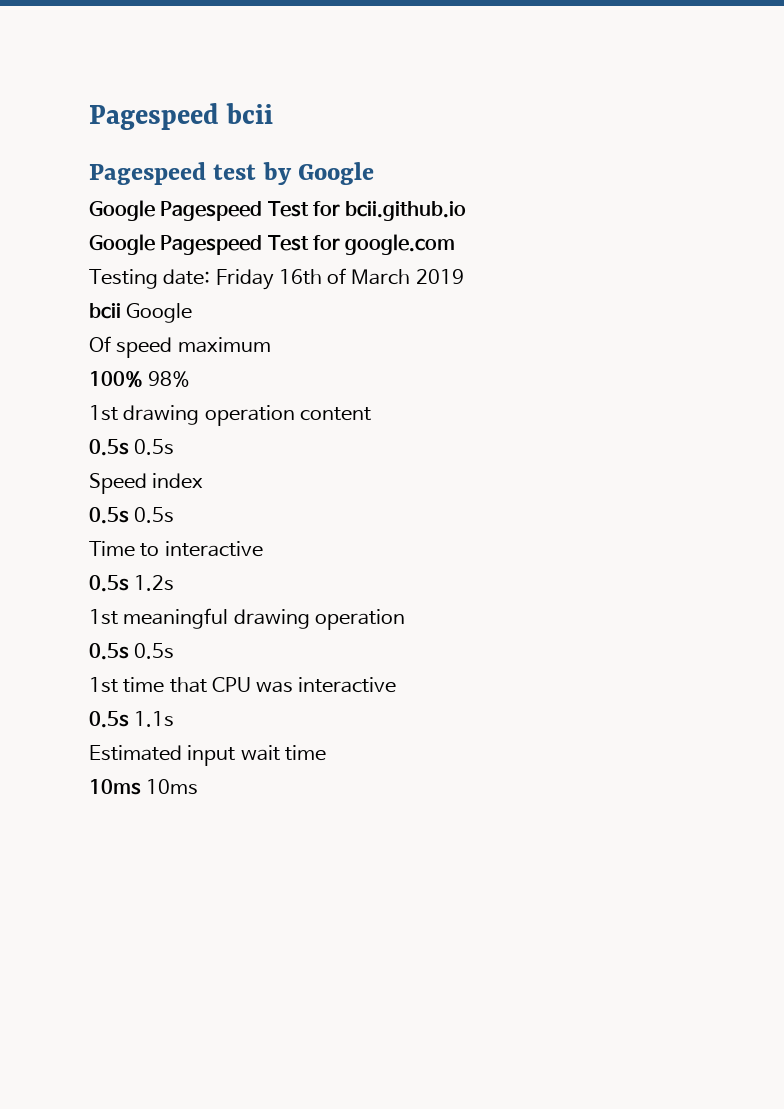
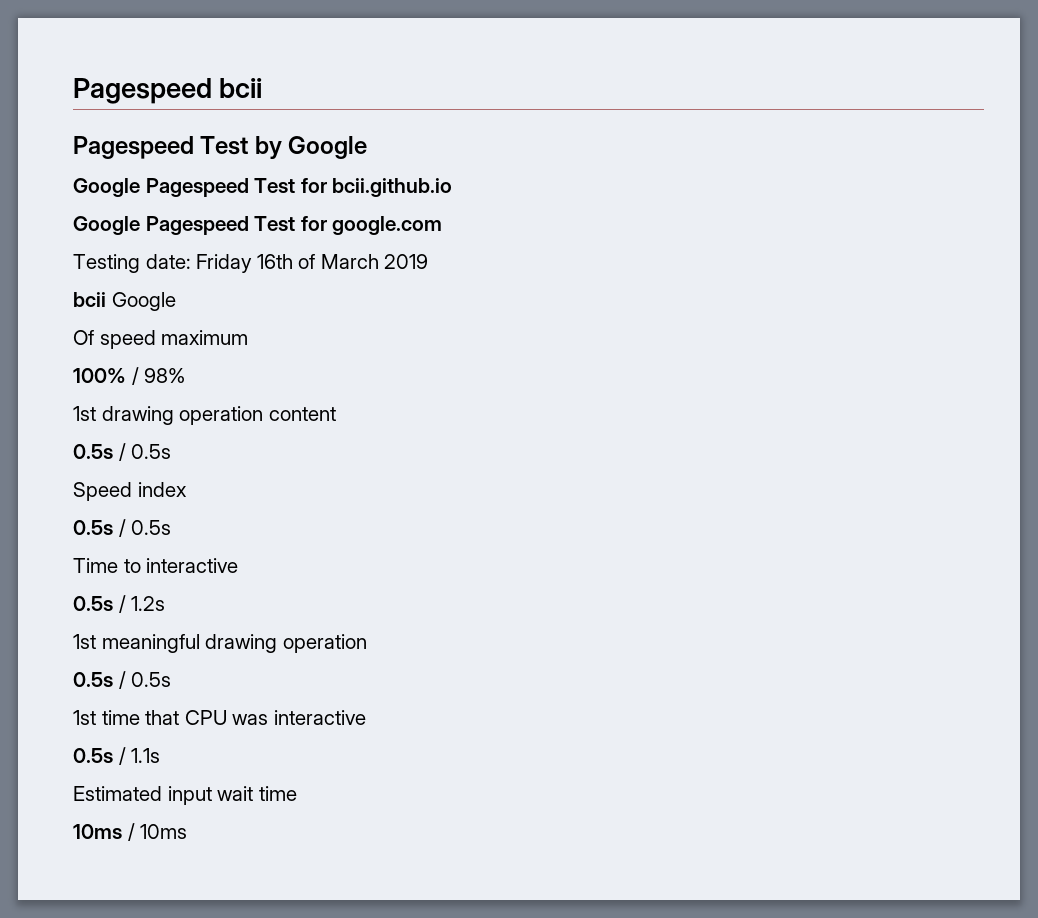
[213,164,257,180] test -> [200,136,249,155] Test
(143, 379) none -> [131,367,139,385] /
(129, 447) none -> [118,443,126,461] /
(129, 515) none -> [118,519,126,537] /
(129, 583) none -> [118,595,126,613] /
(129, 651) none -> [118,671,126,689] /
(129, 719) none -> [118,747,126,765] /
(141, 787) none -> [127,823,135,841] /

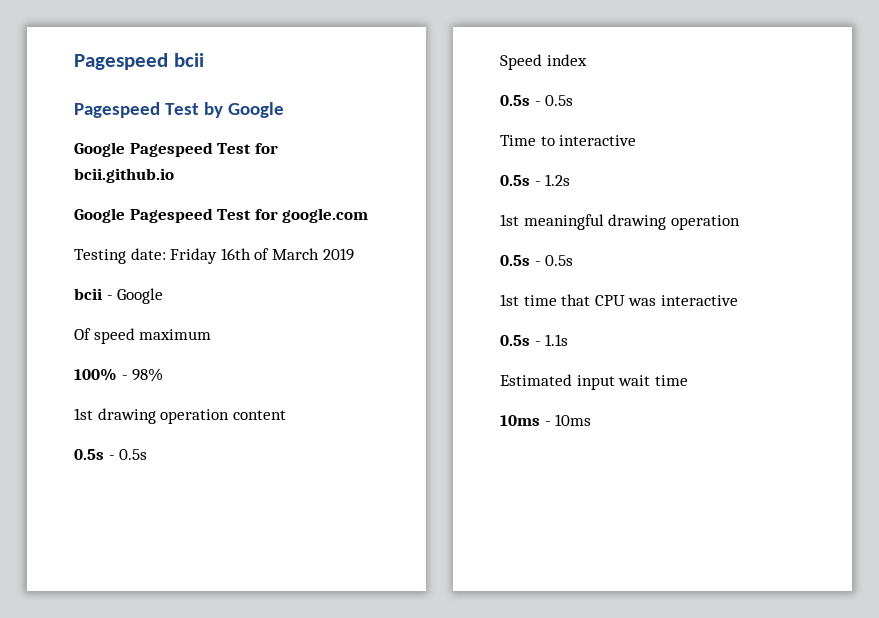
(106, 299) none -> [106,295,113,300] -
[131,367,139,385] / -> [121,375,128,380] -
[118,443,126,461] / -> [108,455,115,460] -
[118,519,126,537] / -> [534,101,541,106] -
[118,595,126,613] / -> [534,181,541,186] -
[118,671,126,689] / -> [534,261,541,266] -
[118,747,126,765] / -> [534,341,541,346] -
[127,823,135,841] / -> [544,421,551,426] -

